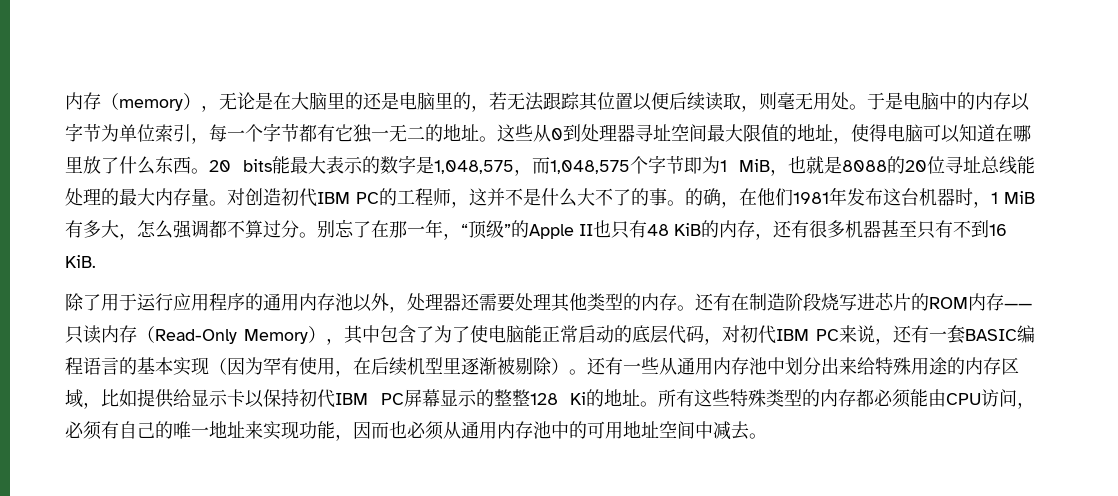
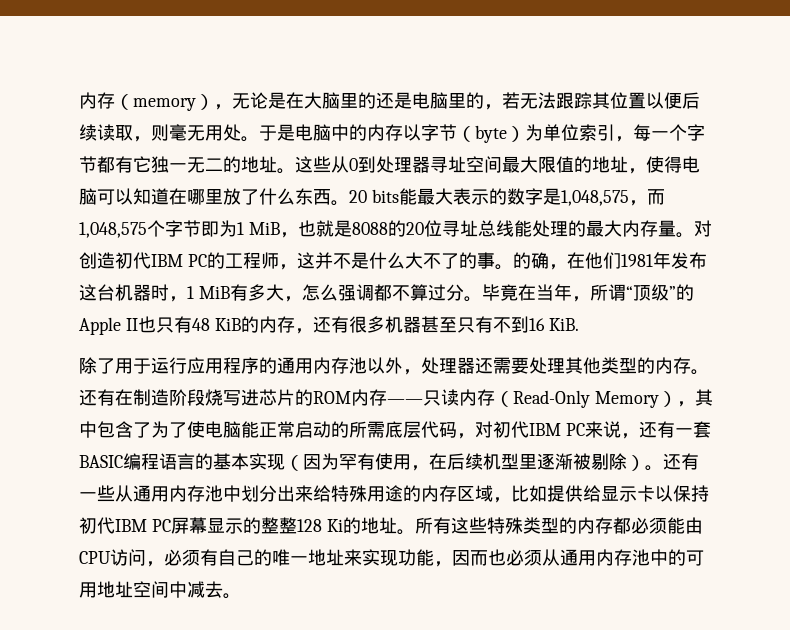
(101, 133) none -> [457,125,525,143] （byte）
[317,219,461,240] 别忘了在那一年， -> [481,284,626,302] 毕竟在当年，所谓
(632, 334) none -> [349,421,385,438] 所需

